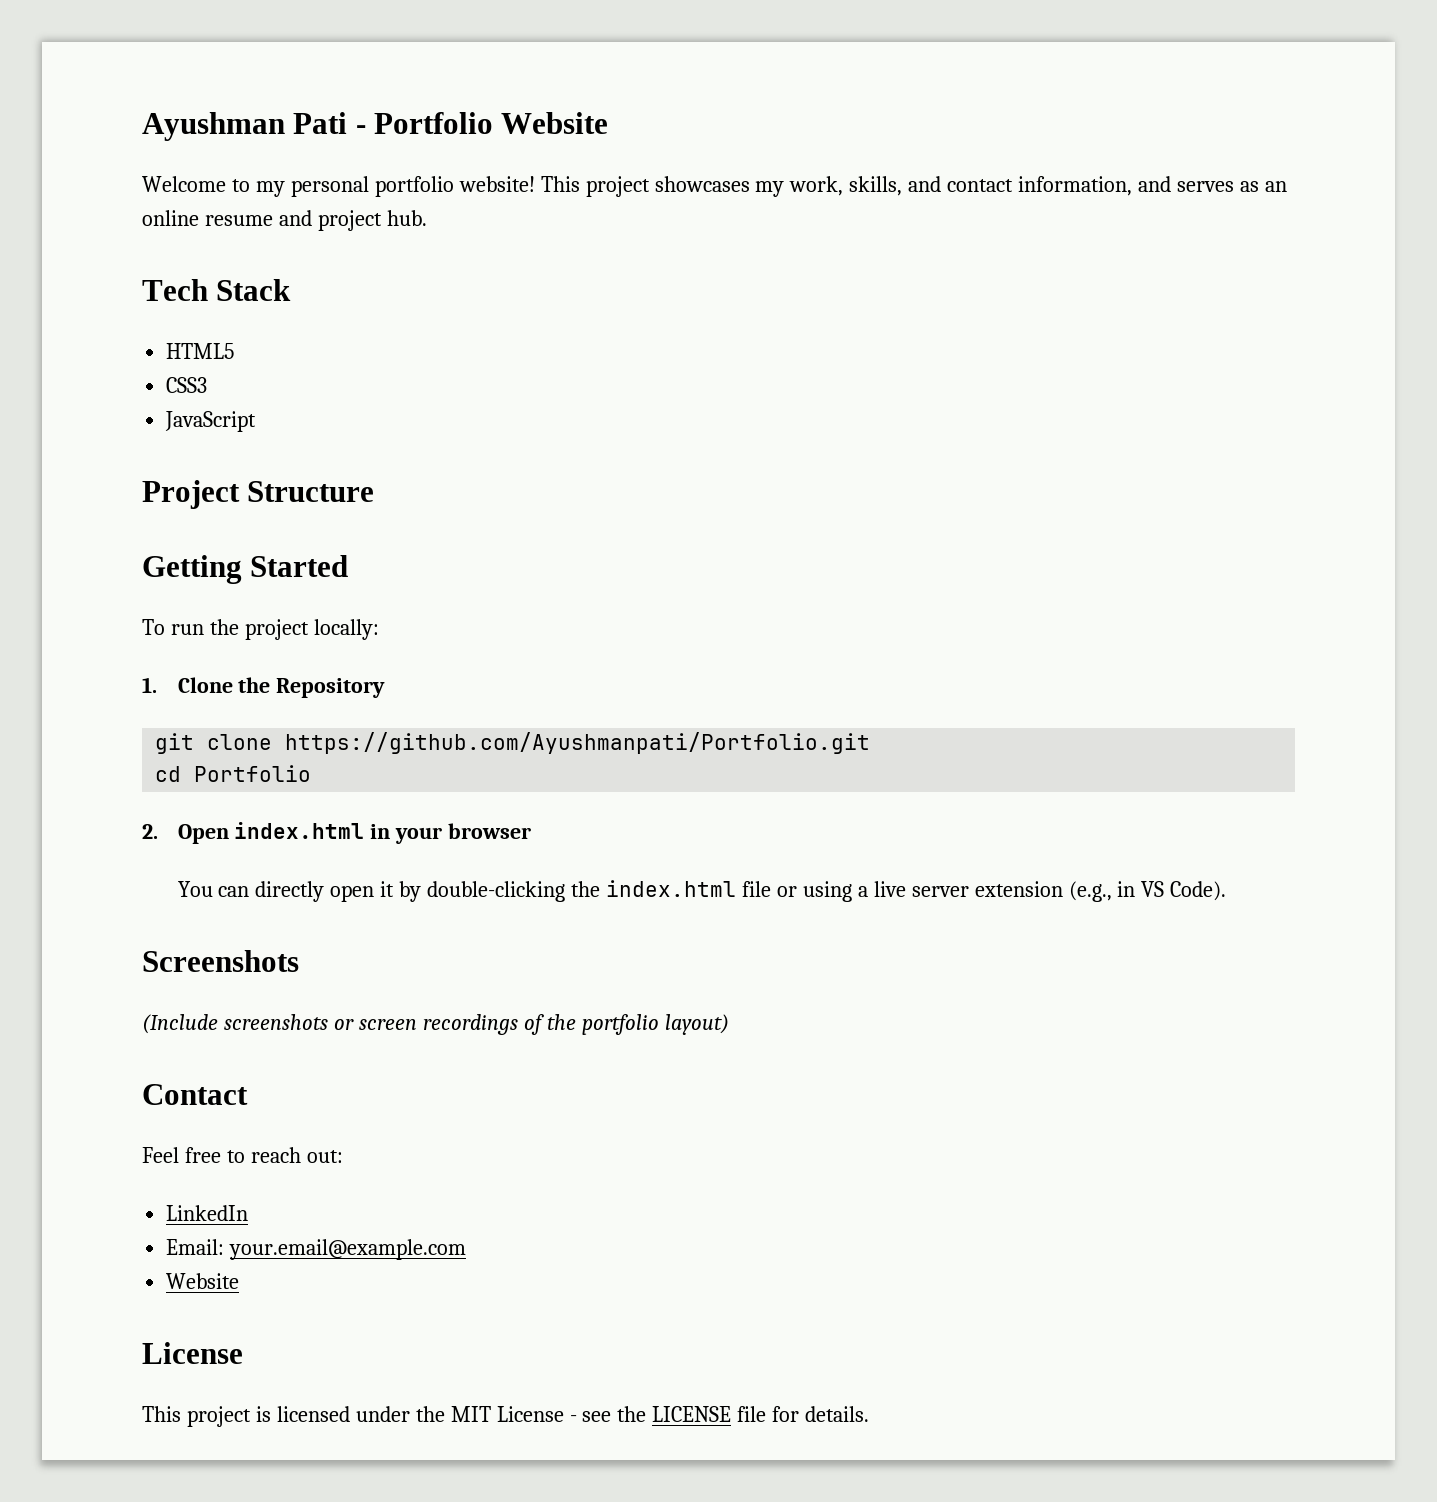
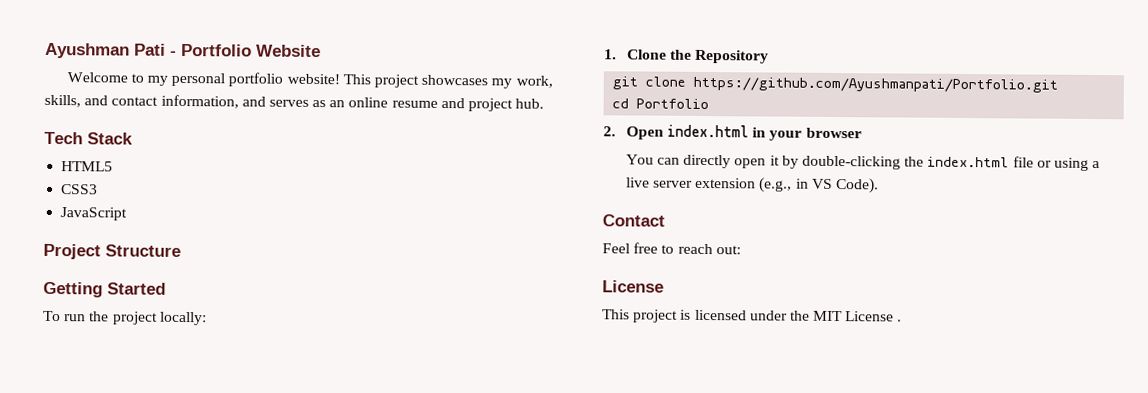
[142,950,299,972] [142,1014,729,1035] // Screenshots // (Include screenshots or screen recordings of the portfolio layout) -> (880, 186) none
[166,1205,249,1221] [166,1239,467,1260] [166,1273,240,1289] // LinkedIn // Email: your.email@example.com // Website -> (741, 250) none
[569,1406,870,1422] - see the LICENSE file for details. -> [897,319,903,322] .

